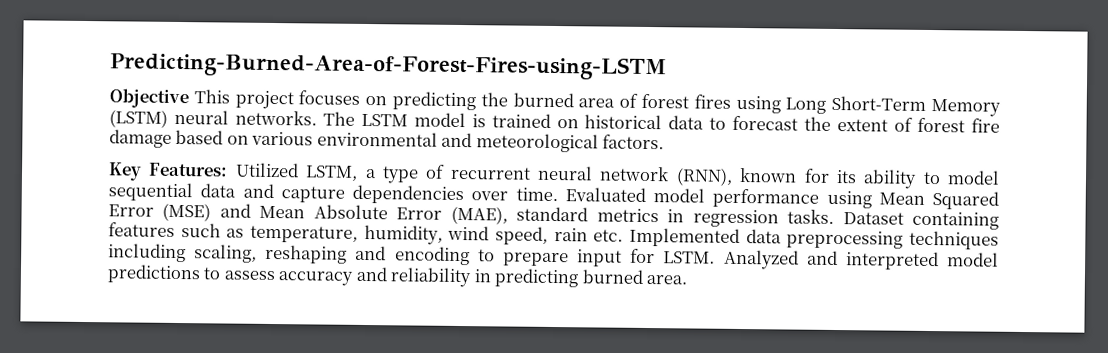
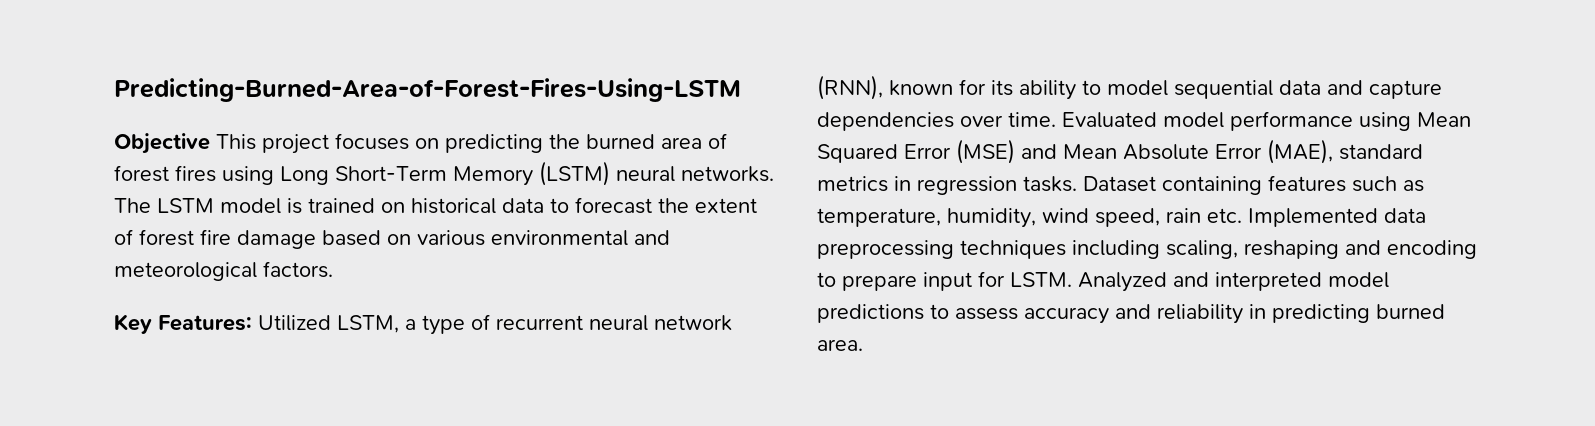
[110,52,667,81] Predicting-Burned-Area-of-Forest-Fires-using-LSTM -> [114,78,741,102] Predicting-Burned-Area-of-Forest-Fires-Using-LSTM

